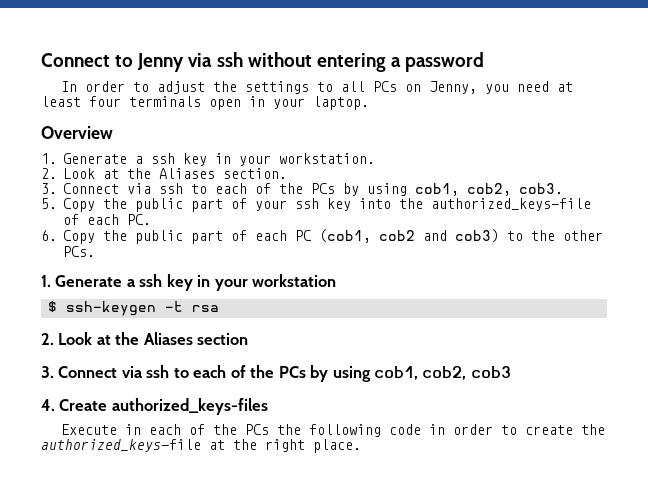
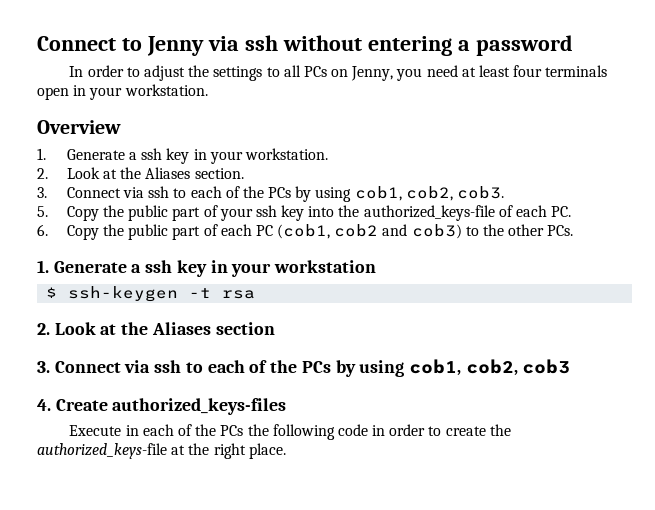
[313,96,369,110] laptop. -> [124,84,208,96] workstation.

